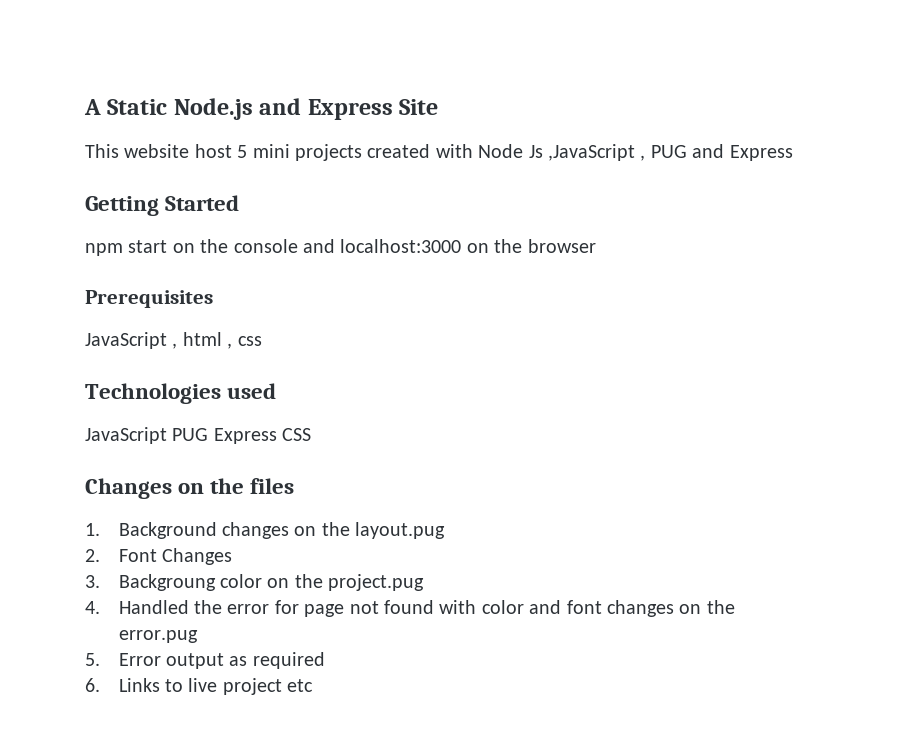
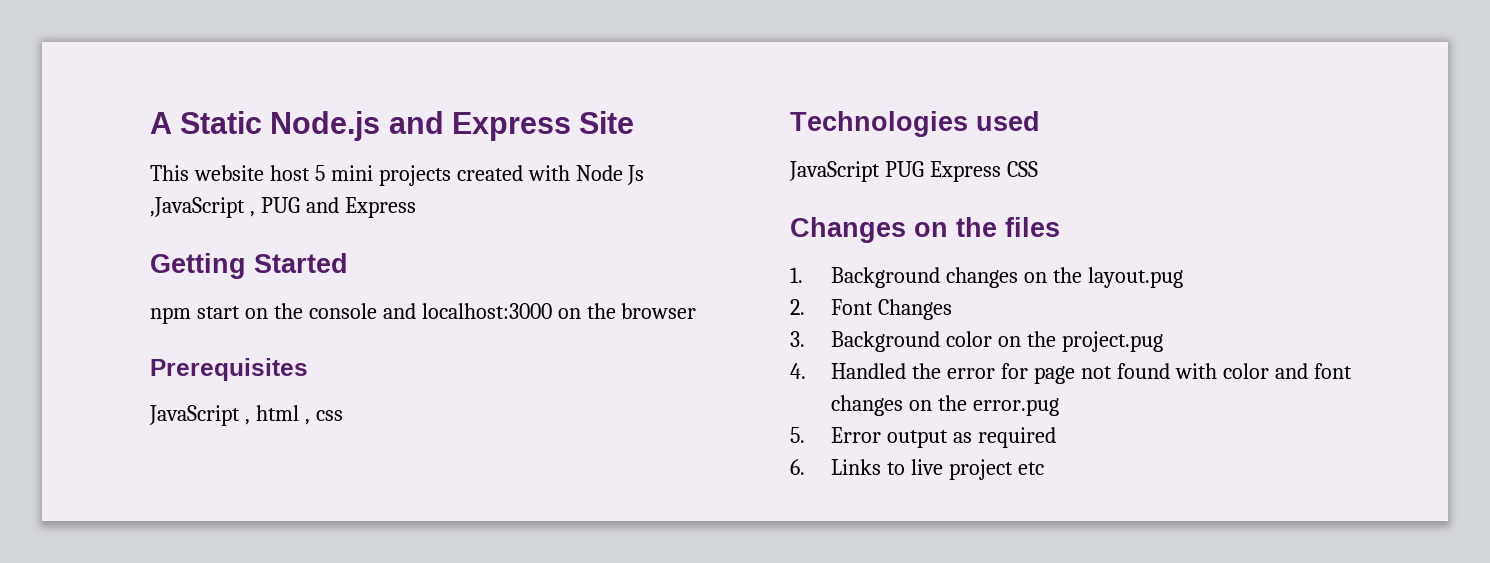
[118,574,216,591] Backgroung -> [831,331,941,352] Background

